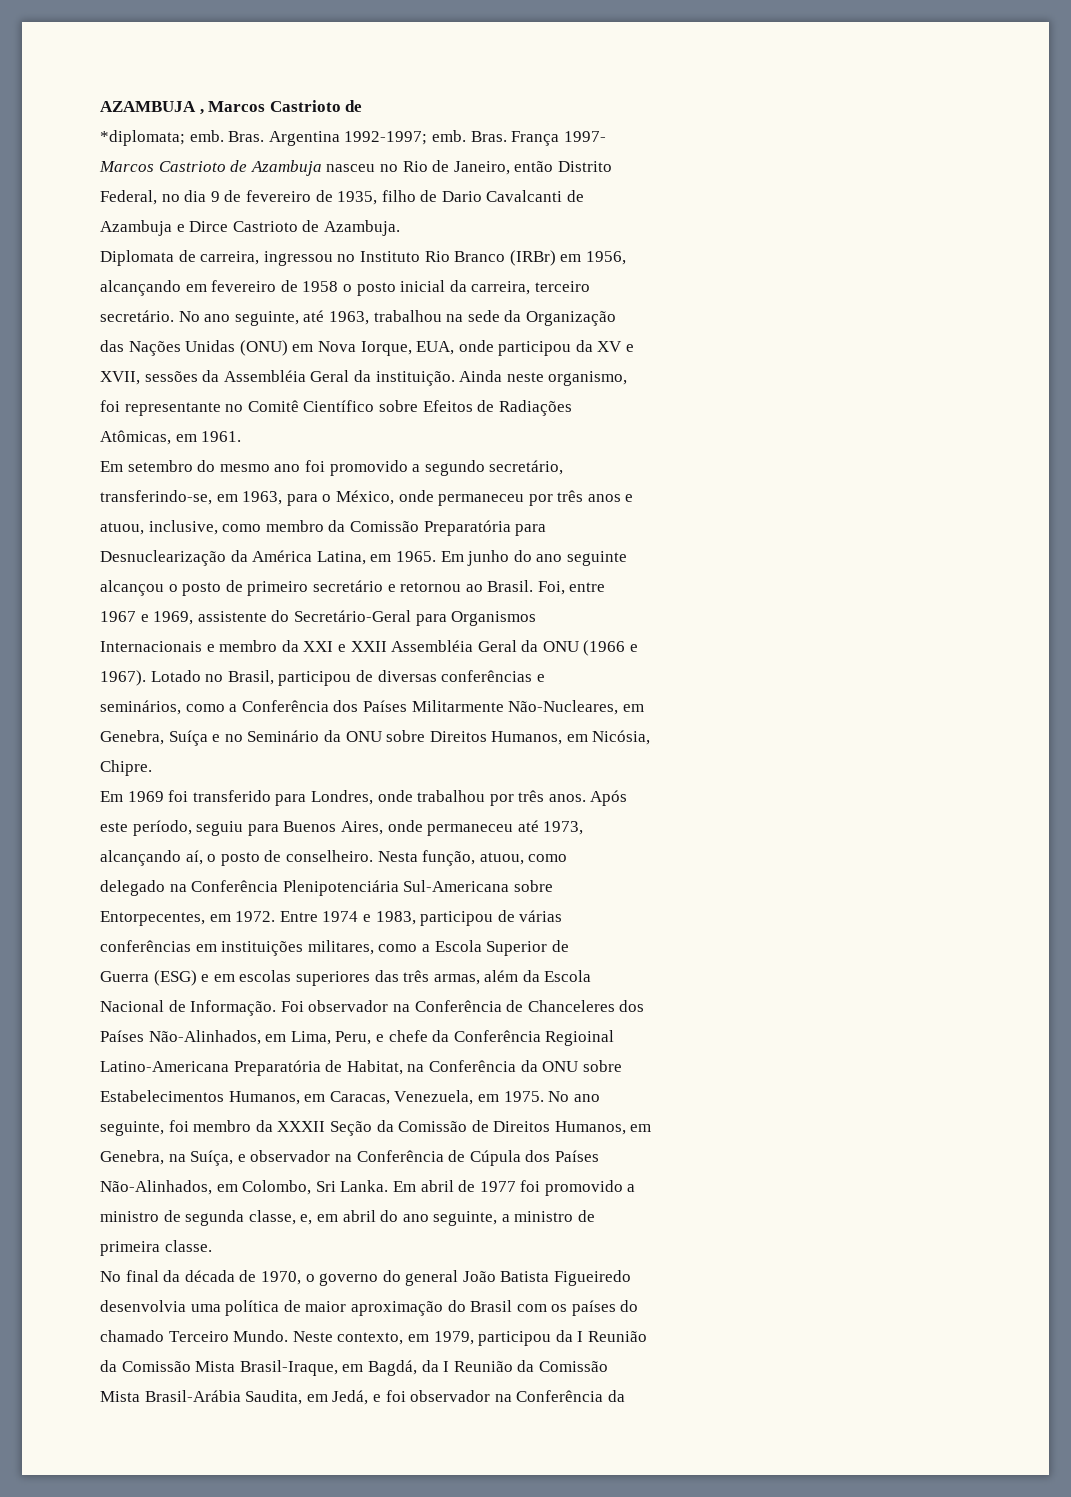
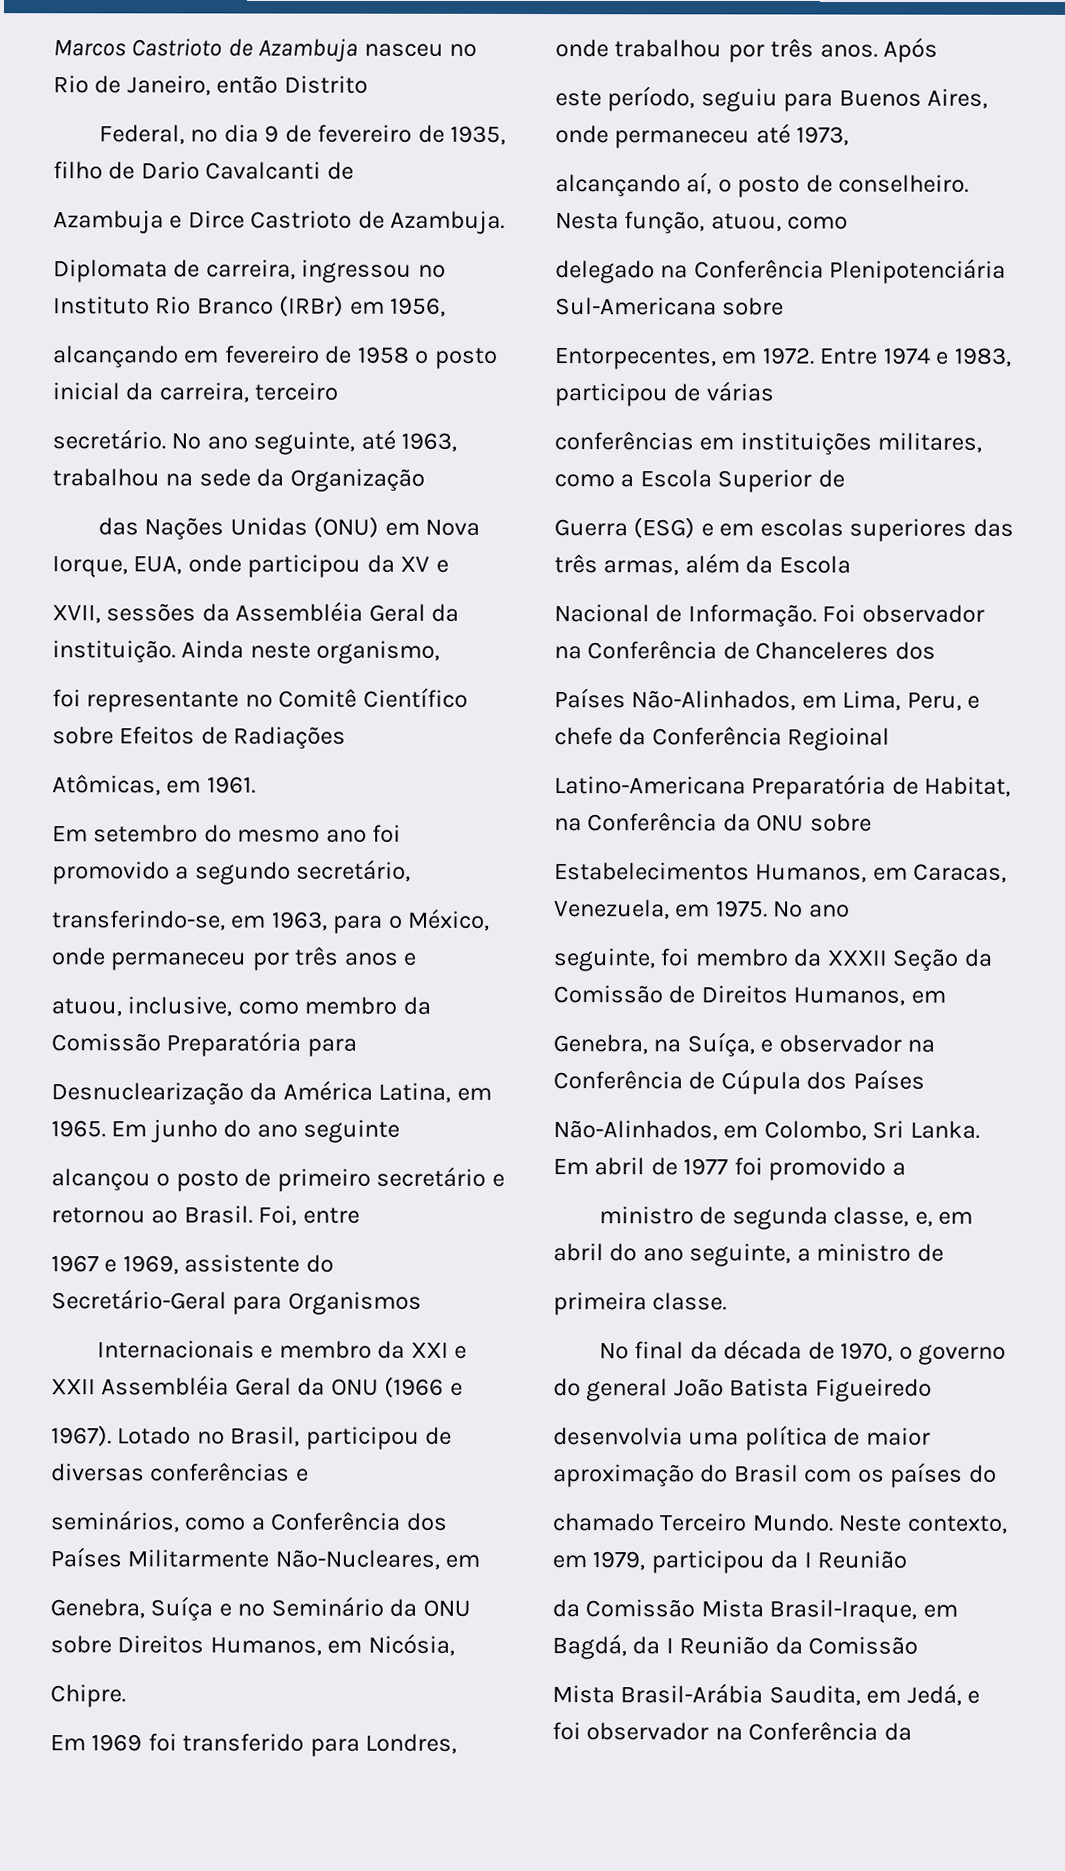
[100,100,363,115] [100,130,606,146] AZAMBUJA , Marcos Castrioto de // *diplomata; emb. Bras. Argentina 1992-1997; emb. Bras. França 1997- // -> (53, 48) none

